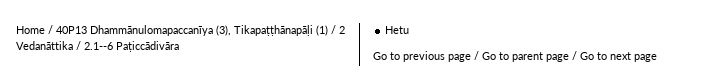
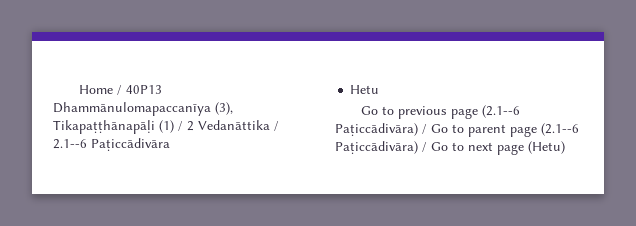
(471, 58) none -> [481,105,520,118] [335,123,418,136] (2.1--6 Paṭiccādivāra)
(569, 58) none -> [541,123,579,136] [335,141,418,154] (2.1--6 Paṭiccādivāra)
(657, 58) none -> [528,141,565,154] (Hetu)

